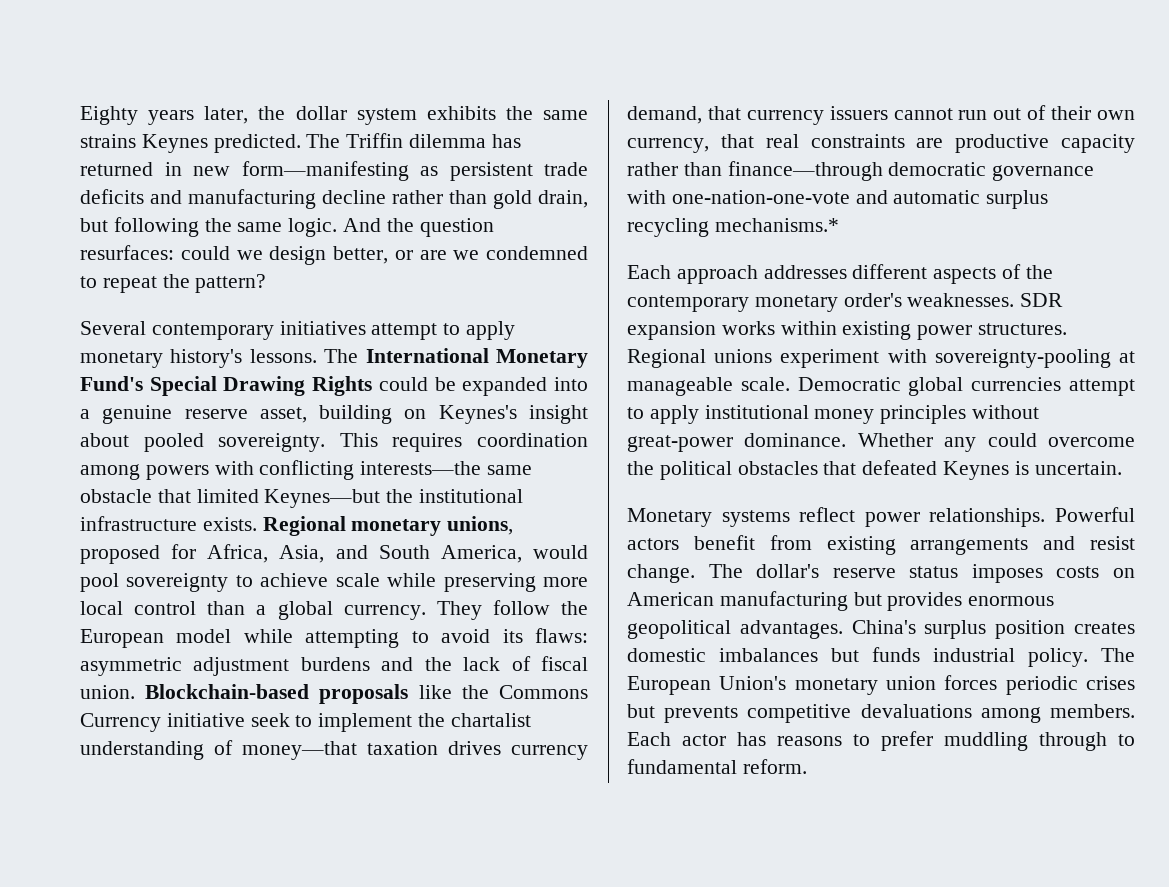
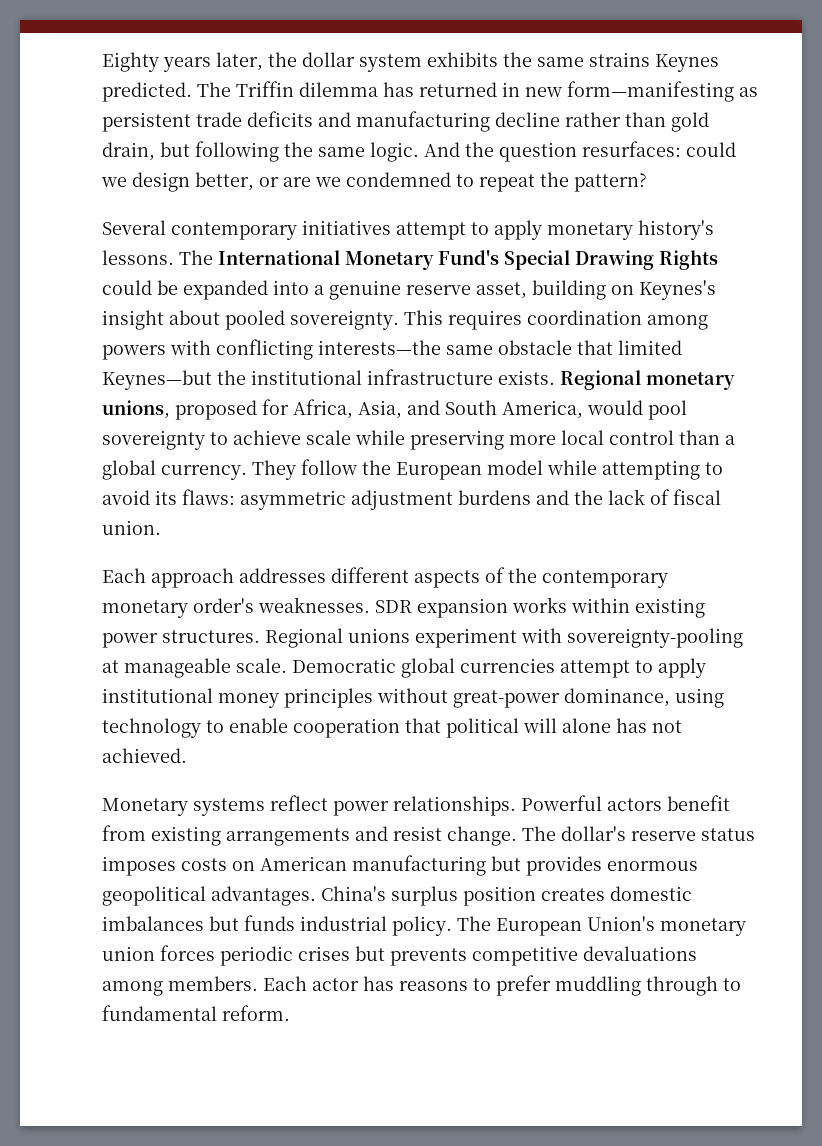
[145,684,588,704] [80,713,531,732] [80,740,588,760] [627,105,1135,125] [627,134,1135,153] [627,161,1095,181] [627,190,1049,209] [627,218,839,237] Blockchain-based proposals like the Commons Currency initiative seek to implement the chartalist understanding of money—that taxation drives currency demand, that currency issuers cannot run out of their own currency, that real constraints are productive capacity rather than finance—through democratic governance with one-nation-one-vote and automatic surplus recycling mechanisms.* -> (161, 527) none
[744,433,1135,452] [627,460,1122,480] dominance. Whether any could overcome the political obstacles that defeated Keynes is uncertain. -> [564,688,724,708] [102,718,682,738] [102,748,187,763] dominance, using technology to enable cooperation that political will alone has not achieved.

